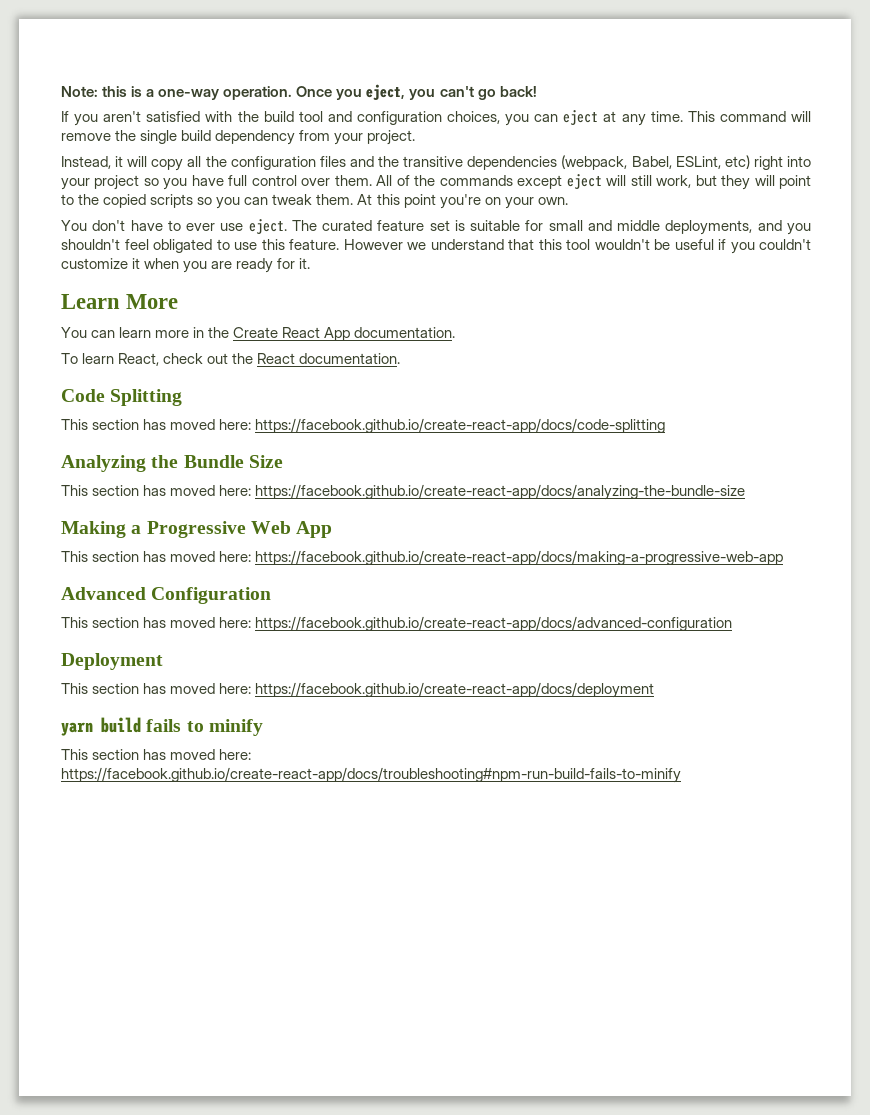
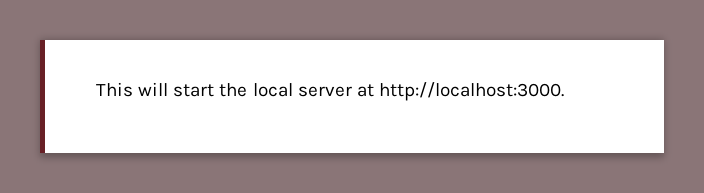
[61,84,537,100] [61,110,812,126] [61,130,416,145] [61,155,812,171] [61,174,812,190] [61,194,568,209] [61,219,812,235] [61,239,811,254] [61,258,311,273] [61,294,179,309] [61,327,456,341] [61,353,401,366] [61,389,183,406] [61,418,666,433] [61,455,283,472] [61,484,746,500] [61,521,333,538] [61,550,784,565] [61,587,272,604] [61,616,733,631] [61,653,163,670] [61,682,655,698] [61,717,263,736] [61,749,252,760] [61,767,681,783] Note: this is a one-way operation. Once you eject, you can't go back! // If you aren't satisfied with the build tool and configuration choices, you can eject at any time. This command will remove the single build dependency from your project. // Instead, it will copy all the configuration files and the transitive dependencies (webpack, Babel, ESLint, etc) right into your project so you have full control over them. All of the commands except eject will still work, but they will point to the copied scripts so you can tweak them. At this point you're on your own. // You don't have to ever use eject. The curated feature set is suitable for small and middle deployments, and you shouldn't feel obligated to use this feature. However we understand that this tool wouldn't be useful if you couldn't customize it when you are ready for it. // Learn More // You can learn more in the Create React App documentation. // To learn React, check out the React documentation. // Code Splitting // This section has moved here: https://facebook.github.io/create-react-app/docs/code-splitting // Analyzing the Bundle Size // This section has moved here: https://facebook.github.io/create-react-app/docs/analyzing-the-bundle-size // Making a Progressive Web App // This section has moved here: https://facebook.github.io/create-react-app/docs/making-a-progressive-web-app // Advanced Configuration // This section has moved here: https://facebook.github.io/create-react-app/docs/advanced-configuration // Deployment // This section has moved here: https://facebook.github.io/create-react-app/docs/deployment // yarn build fails to minify // This section has moved here: https://facebook.github.io/create-react-app/docs/troubleshooting#npm-run-build-fails-to-minify -> [96,82,564,101] This will start the local server at http://localhost:3000.

